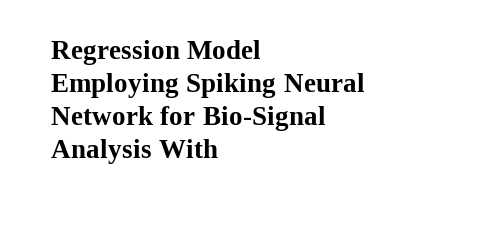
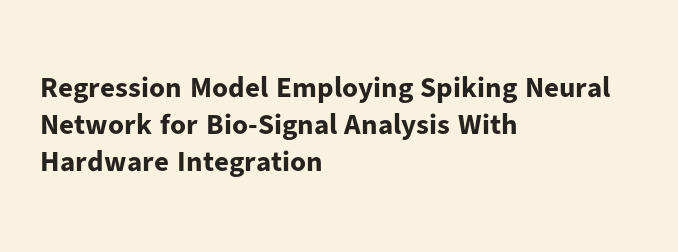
(219, 148) none -> [40,150,323,177] Hardware Integration

